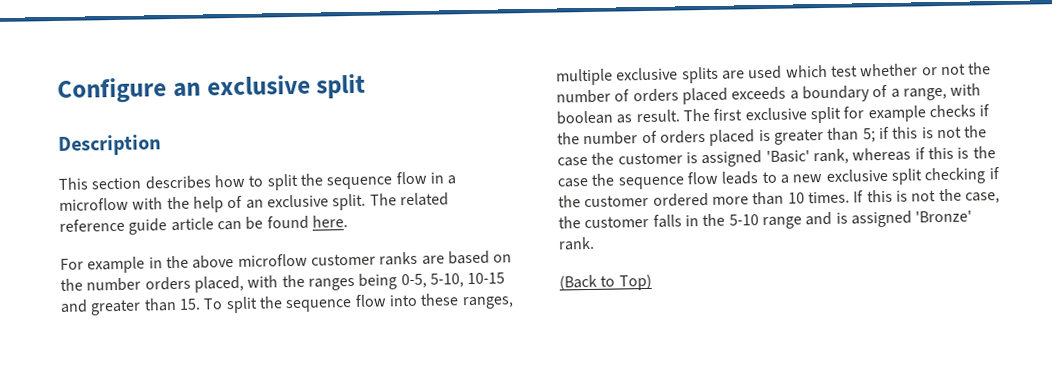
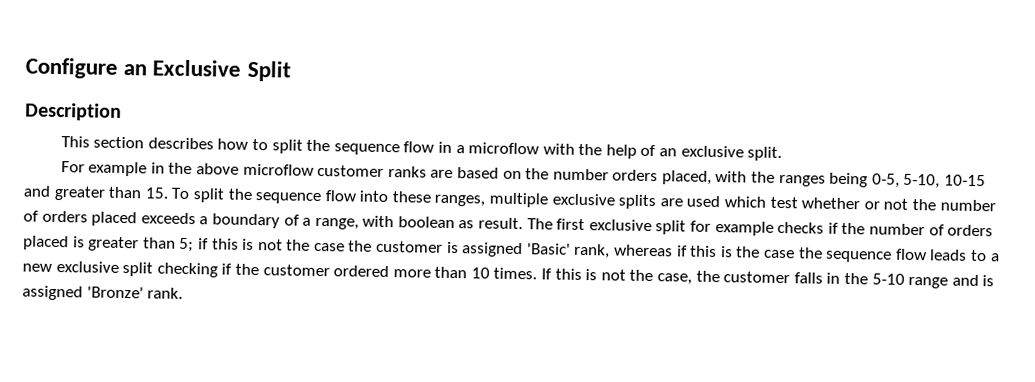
[206,73,367,99] exclusive split -> [152,59,291,82] Exclusive Split
[369,192,449,207] [59,215,348,235] The related reference guide article can be found here. -> (783, 154) none
[559,273,652,291] // (Back to Top) -> (184, 293) none

